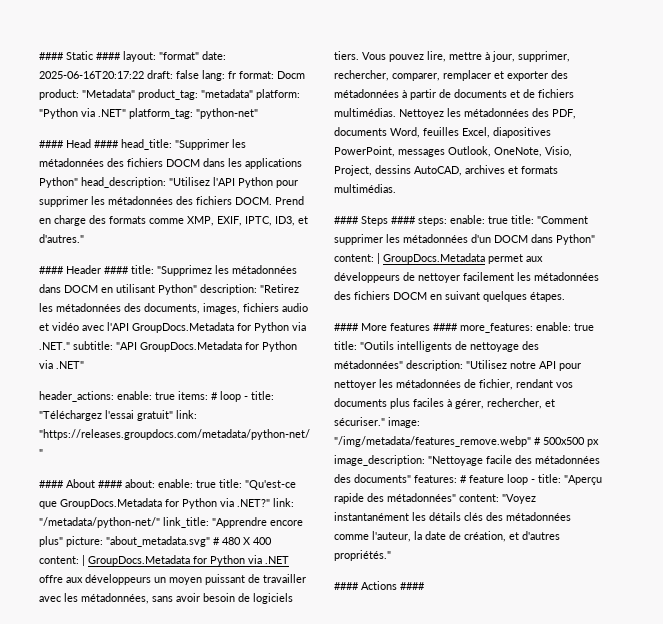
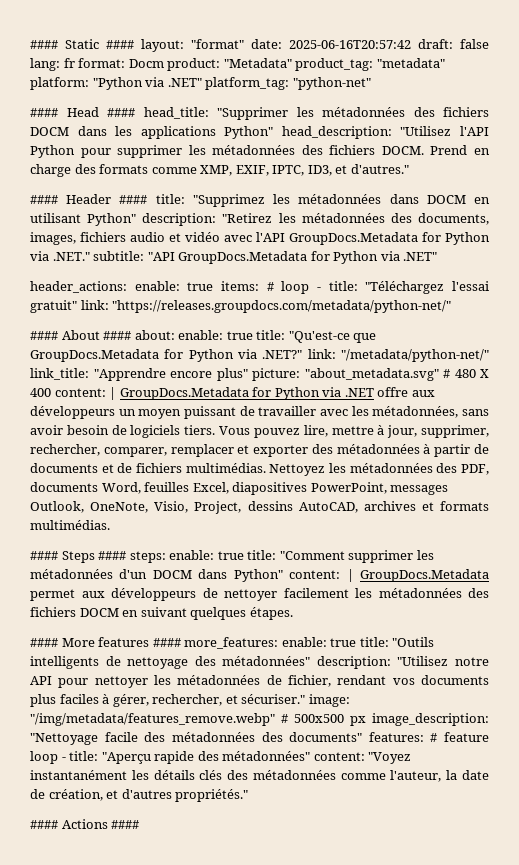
[39,71,144,79] 2025-06-16T20:17:22 -> [289,40,411,49] 2025-06-16T20:57:42

